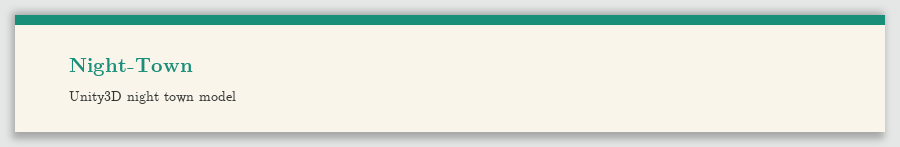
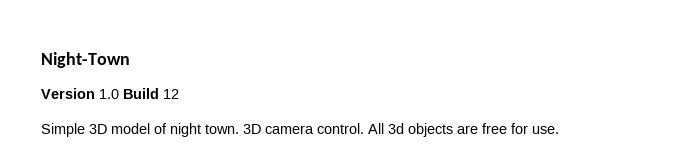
[69,91,236,104] Unity3D night town model -> [41,88,179,99] [41,123,559,137] Version 1.0 Build 12 // Simple 3D model of night town. 3D camera control. All 3d objects are free for use.

